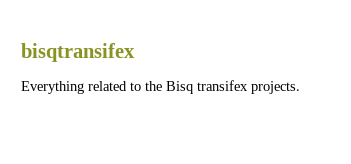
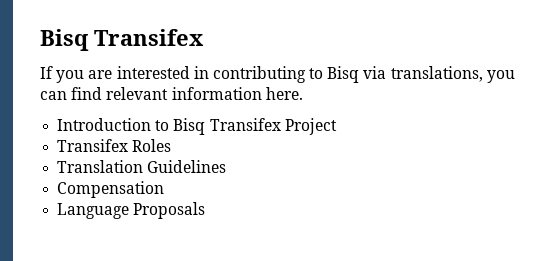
[21,43,135,62] [21,80,300,94] bisqtransifex // Everything related to the Bisq transifex projects. -> [40,29,204,51] [40,66,515,83] [40,87,303,100] [57,118,337,135] [57,139,172,152] [57,160,227,173] [57,181,165,198] [57,202,206,219] Bisq Transifex // If you are interested in contributing to Bisq via translations, you can find relevant information here. // Introduction to Bisq Transifex Project // Transifex Roles // Translation Guidelines // Compensation // Language Proposals

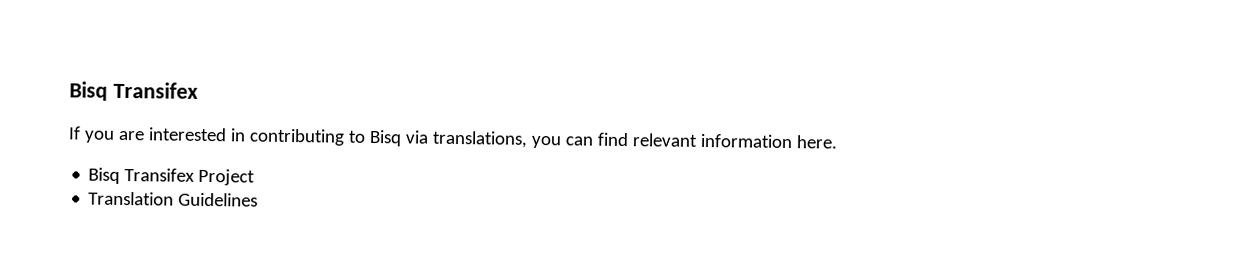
[57,118,170,131] Introduction to -> (838, 142) none
[57,139,172,152] // Transifex Roles -> (256, 177) none
[57,181,165,198] [57,202,206,219] // Compensation // Language Proposals -> (259, 199) none

